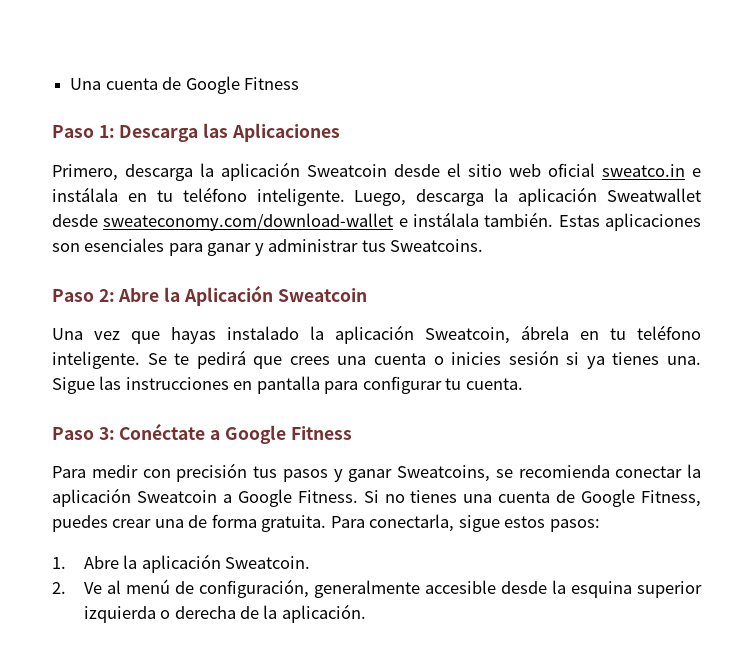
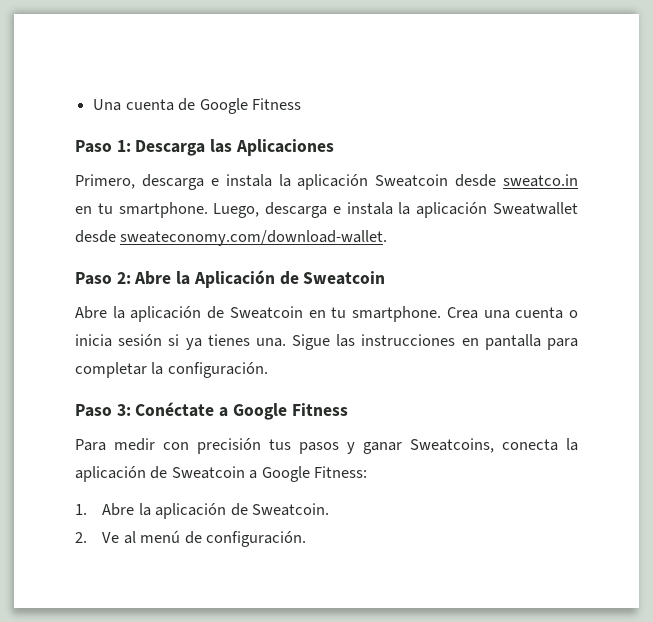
(193, 172) none -> [210,174,272,187] e instala
[447,163,701,177] [52,187,702,206] [52,212,701,231] [52,238,484,256] el sitio web oficial sweatco.in e instálala en tu teléfono inteligente. Luego, descarga la aplicación Sweatwallet desde sweateconomy.com/download-wallet e instálala también. Estas aplicaciones son esenciales para ganar y administrar tus Sweatcoins. -> [503,174,578,187] [75,202,578,218] [75,230,388,246] sweatco.in en tu smartphone. Luego, descarga e instala la aplicación Sweatwallet desde sweateconomy.com/download-wallet.
(273, 295) none -> [279,271,299,285] de
[52,325,701,344] [52,350,330,369] Una vez que hayas instalado la aplicación Sweatcoin, ábrela en tu teléfono inteligente. Se te pedirá que crees -> [75,306,478,322] Abre la aplicación de Sweatcoin en tu smartphone. Crea
[451,352,502,365] inicies -> [75,334,112,347] inicia
[362,376,523,394] configurar tu cuenta. -> [75,362,268,378] completar la configuración.
[495,464,701,478] [52,488,131,507] se recomienda conectar la aplicación -> [502,438,578,451] [75,466,168,482] conecta la aplicación de
[297,489,701,507] [52,514,600,532] Fitness. Si no tienes una cuenta de Google Fitness, puedes crear una de forma gratuita. Para conectarla, sigue estos pasos: -> [314,466,368,478] Fitness:
(221, 563) none -> [230,503,248,516] de
[198,579,702,598] [83,604,366,623] configuración, generalmente accesible desde la esquina superior izquierda o derecha de la aplicación. -> [205,531,306,547] configuración.

